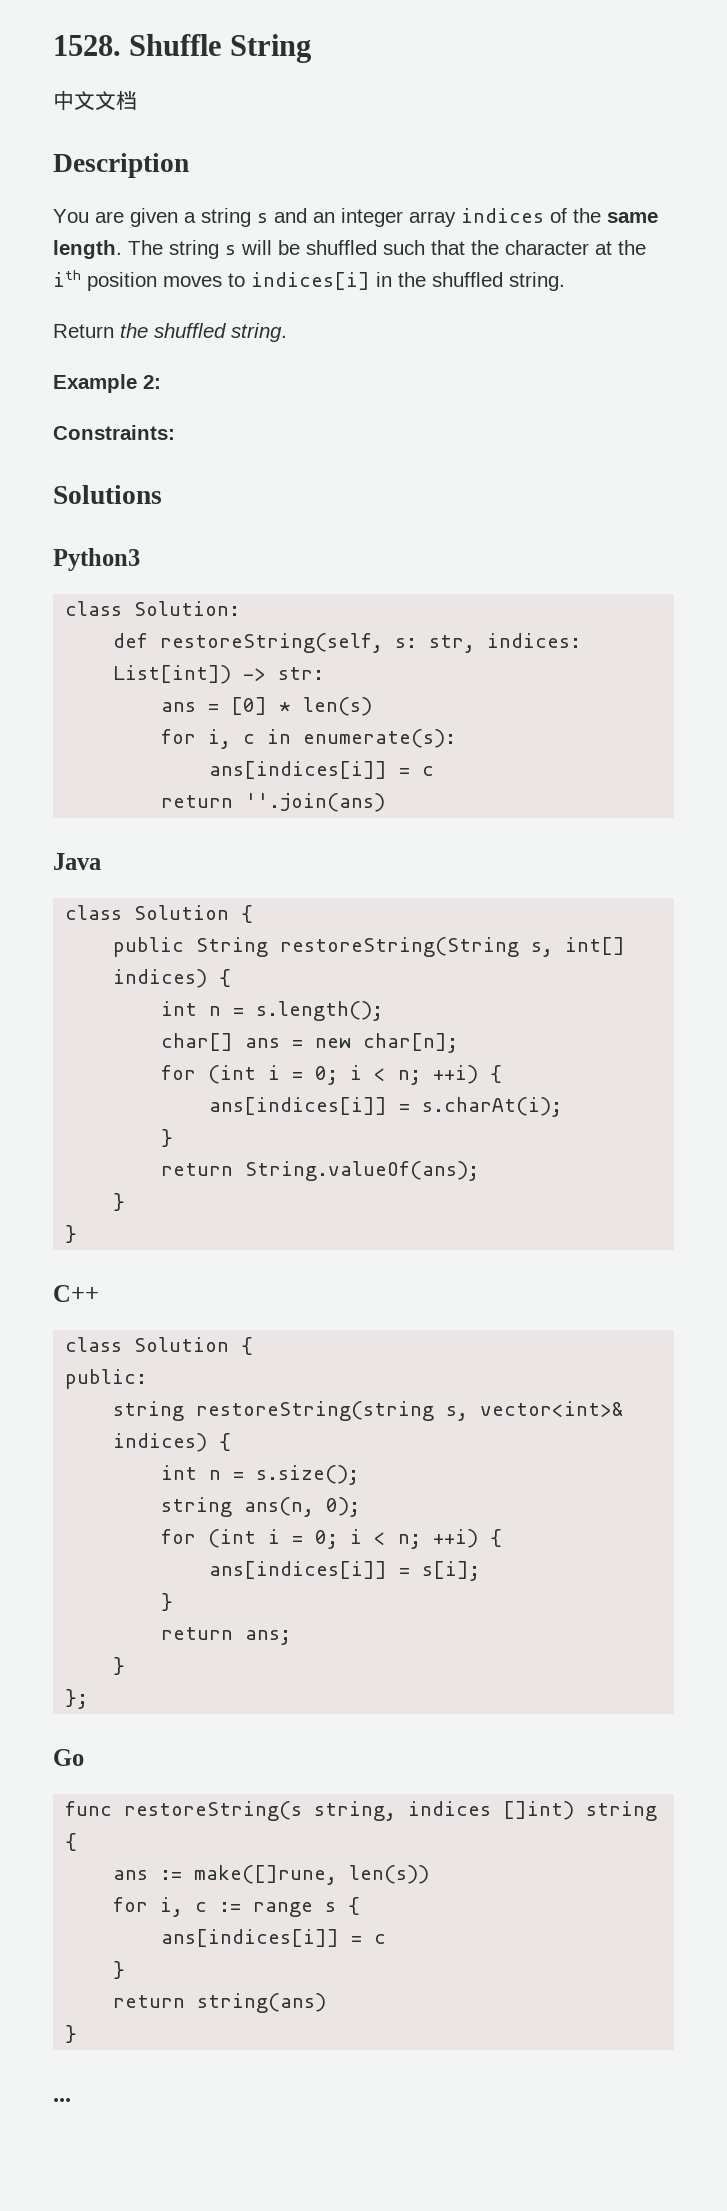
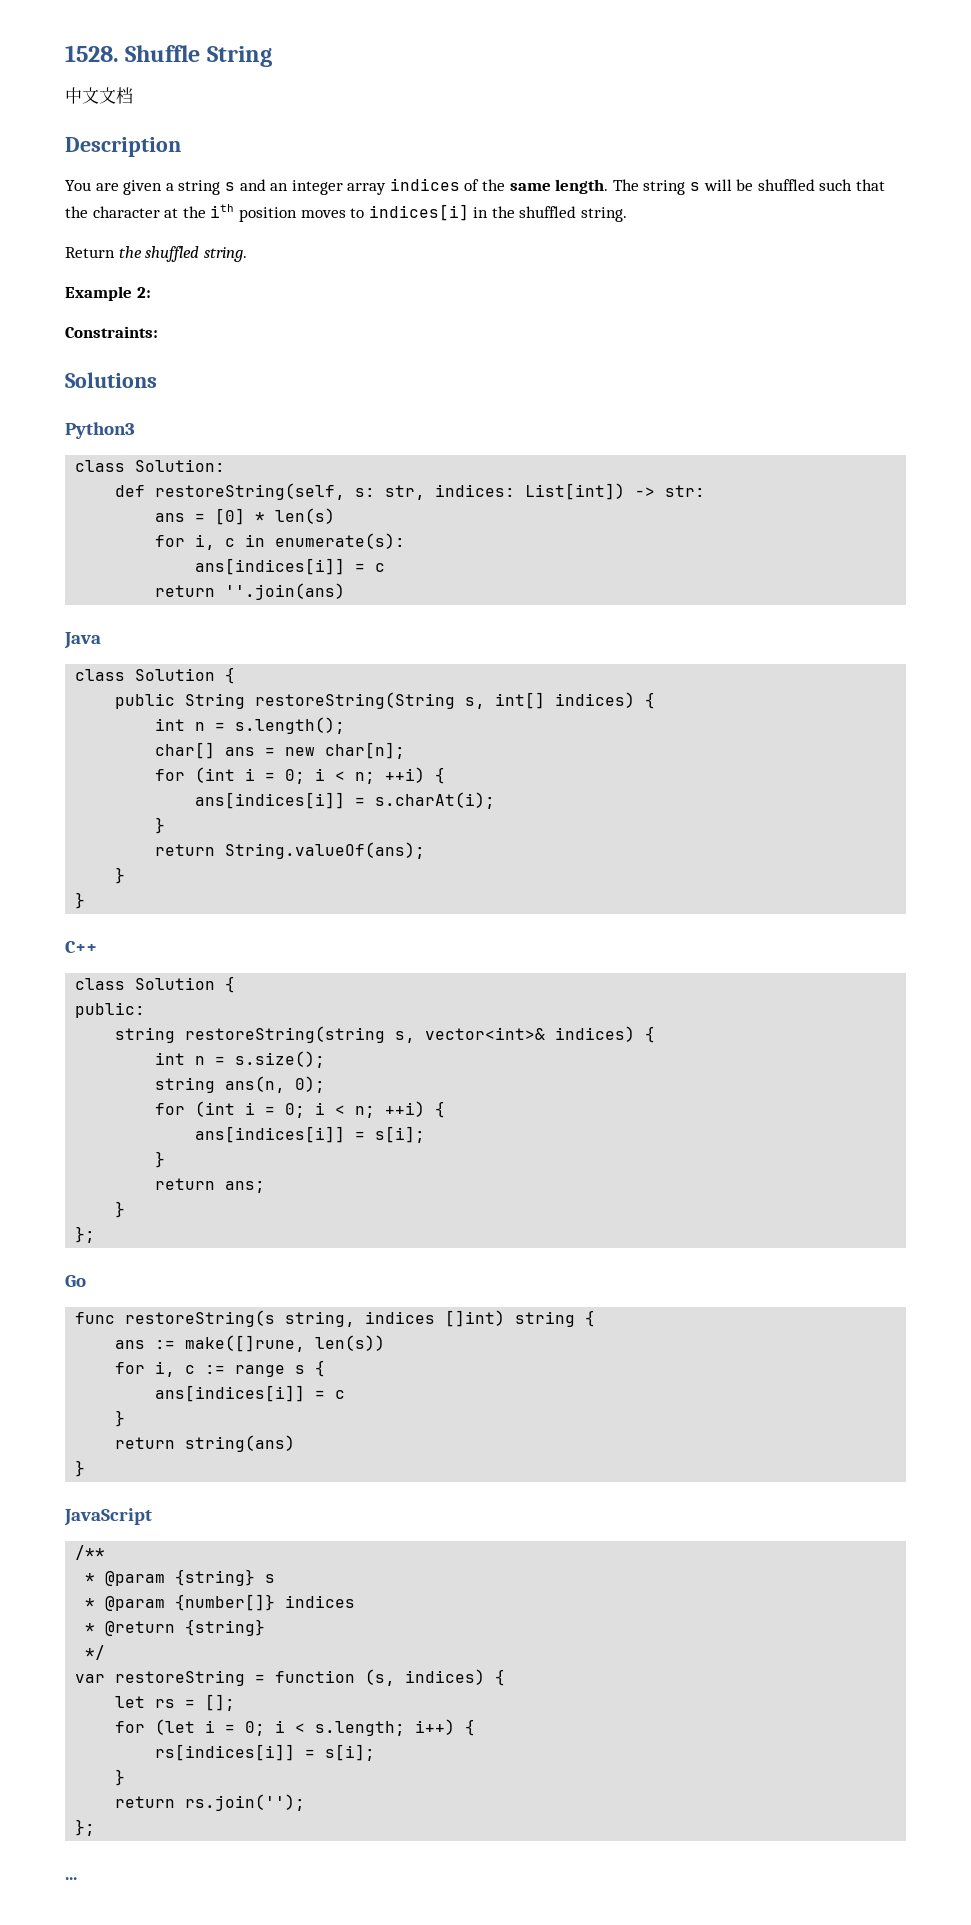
(78, 2034) none -> [64,1508,152,1526] [75,1545,106,1560] [85,1569,276,1586] [85,1594,356,1611] [85,1619,266,1636] [85,1645,106,1660] [75,1669,506,1686] [115,1694,236,1711] [115,1719,476,1736] [155,1744,376,1761] [115,1769,126,1786] [115,1794,306,1811] [75,1819,96,1836] // JavaScript // /** // * @param {string} s // * @param {number[]} indices // * @return {string} // */ // var restoreString = function (s, indices) { // let rs = []; // for (let i = 0; i < s.length; i++) { // rs[indices[i]] = s[i]; // } // return rs.join(''); // };

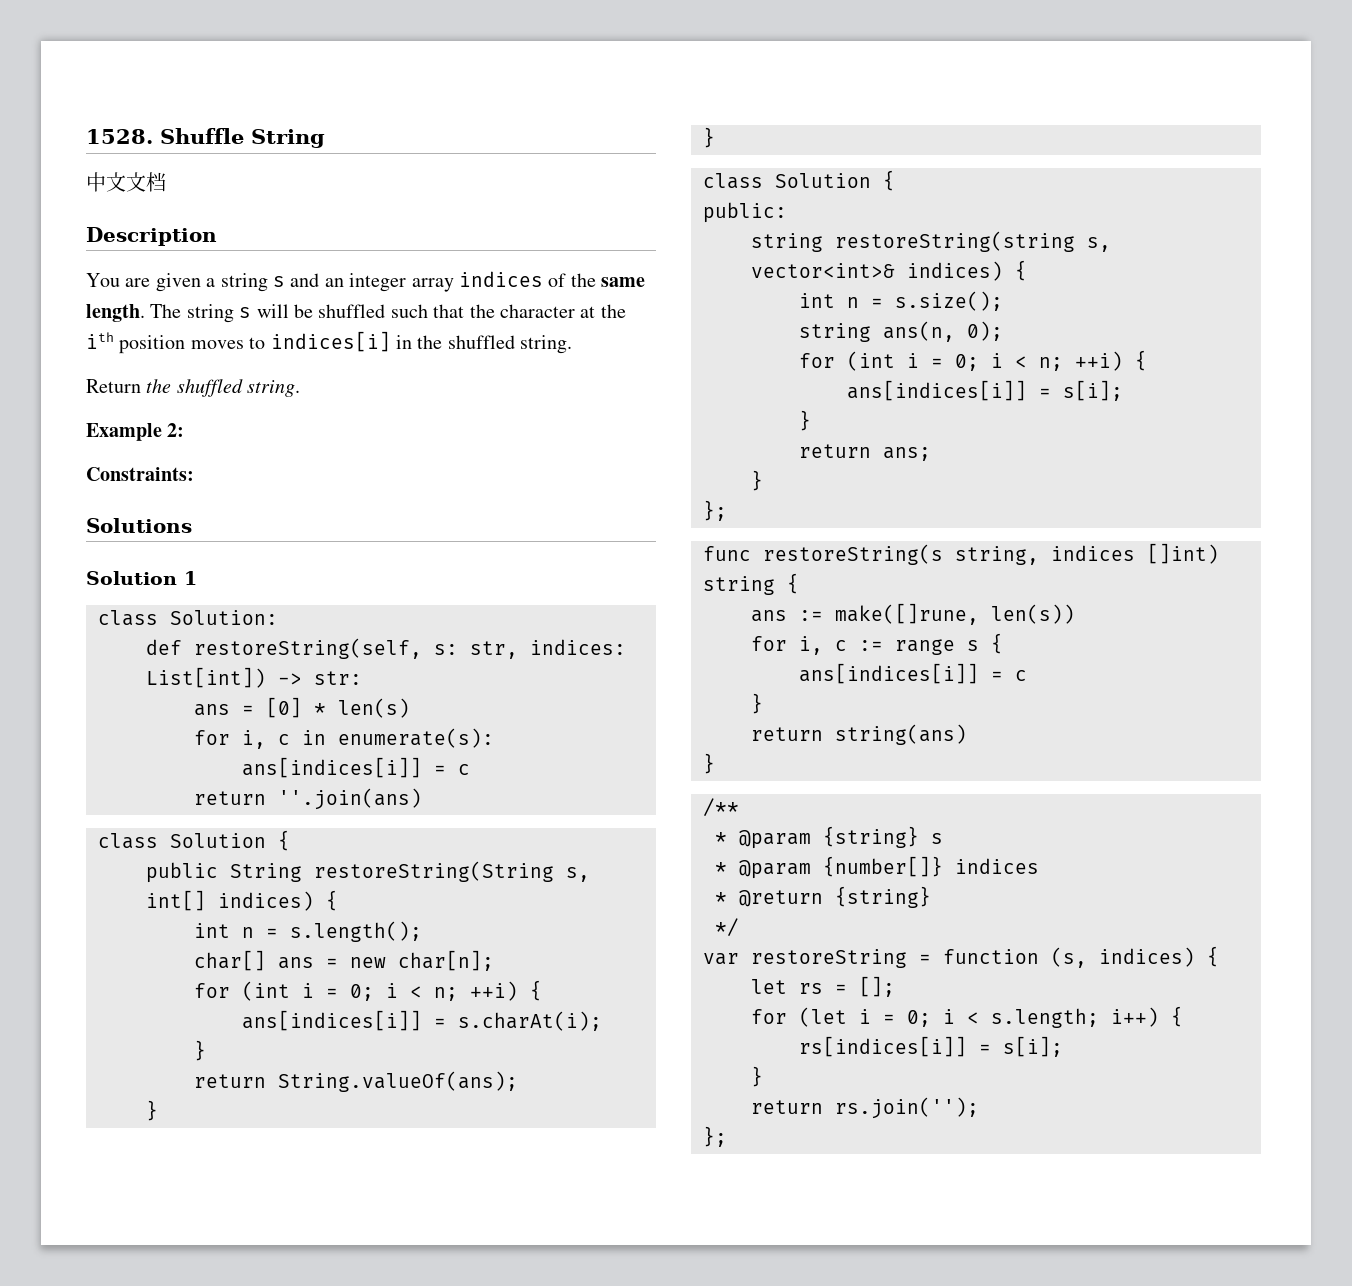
[65,422,135,439] Python3 -> [86,571,197,585] Solution 1
[64,632,101,649] // Java -> (422, 799) none
[65,941,97,953] // C++ -> (715, 137) none
[65,1275,86,1287] // Go -> (727, 510) none
[64,1508,152,1526] // JavaScript -> (715, 763) none
[65,1877,77,1880] // ... -> (727, 1136) none

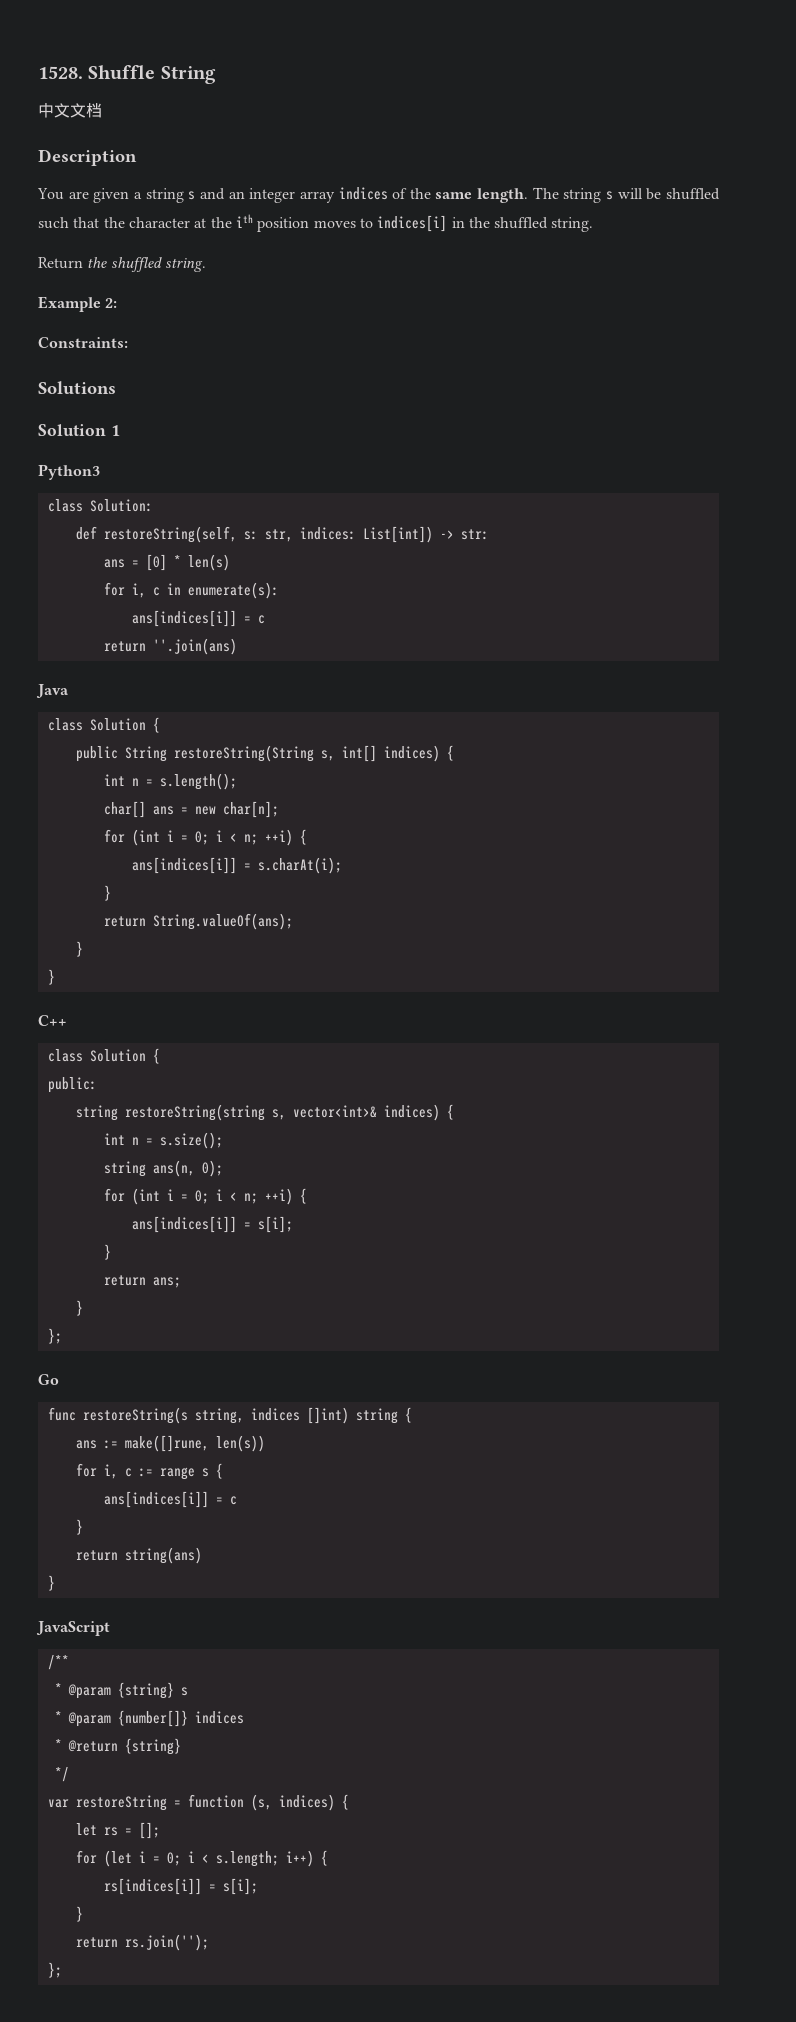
(197, 578) none -> [38,464,100,480] // Python3
(422, 799) none -> [36,684,69,698] // Java
(715, 137) none -> [38,1015,67,1026] // C++
(727, 510) none -> [38,1374,59,1385] // Go
(715, 763) none -> [36,1621,110,1636] // JavaScript

